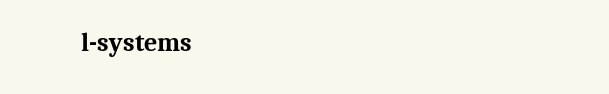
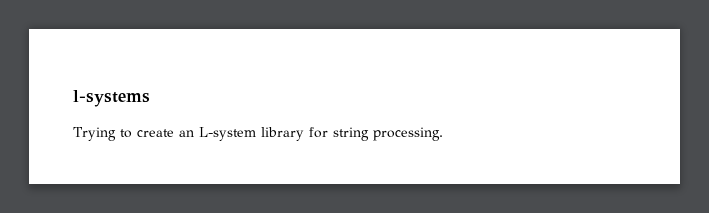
(192, 44) none -> [73,127,443,141] // Trying to create an L-system library for string processing.

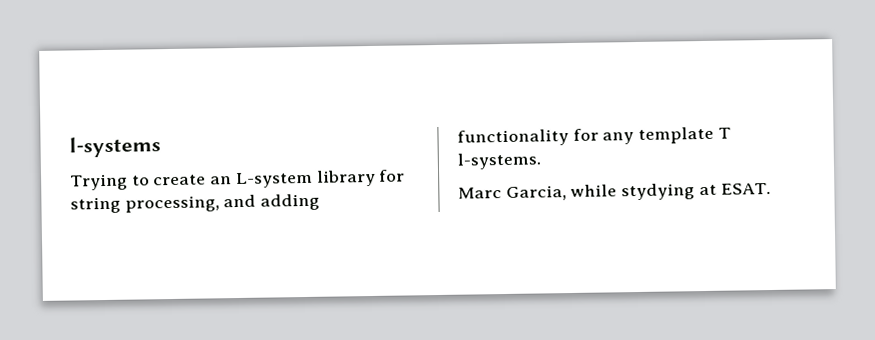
[372,127,443,141] processing. -> [124,193,321,213] [457,126,731,147] [457,152,541,170] [458,183,771,201] processing, and adding functionality for any template T l-systems. // Marc Garcia, while stydying at ESAT.

